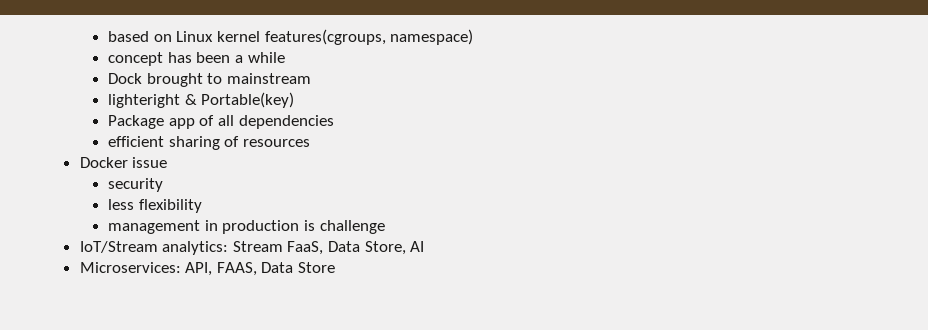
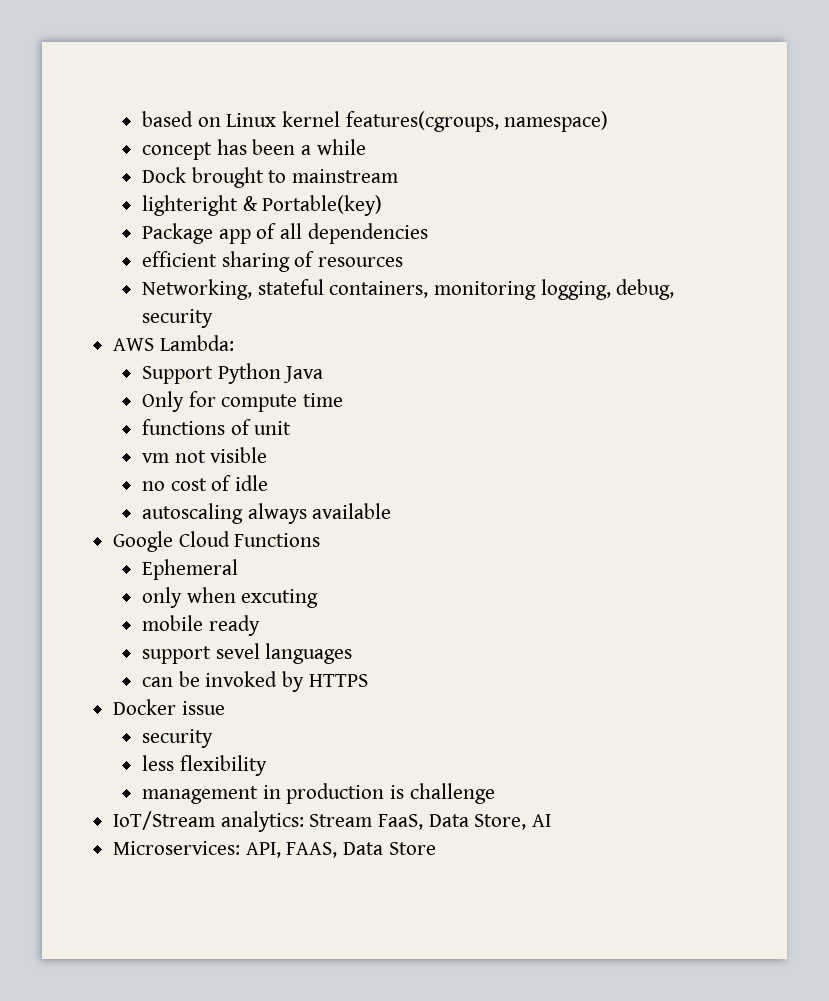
(311, 143) none -> [142,279,675,300] [142,309,214,328] [113,335,234,351] [142,363,324,384] [142,391,344,412] [142,419,292,435] [142,447,268,463] [142,475,269,491] [142,503,392,524] [113,531,321,552] [142,559,239,580] [142,587,319,608] [142,615,260,636] [142,643,353,664] [142,671,368,692] // Networking, stateful containers, monitoring logging, debug, security // AWS Lambda: // Support Python Java // Only for compute time // functions of unit // vm not visible // no cost of idle // autoscaling always available // Google Cloud Functions // Ephemeral // only when excuting // mobile ready // support sevel languages // can be invoked by HTTPS

